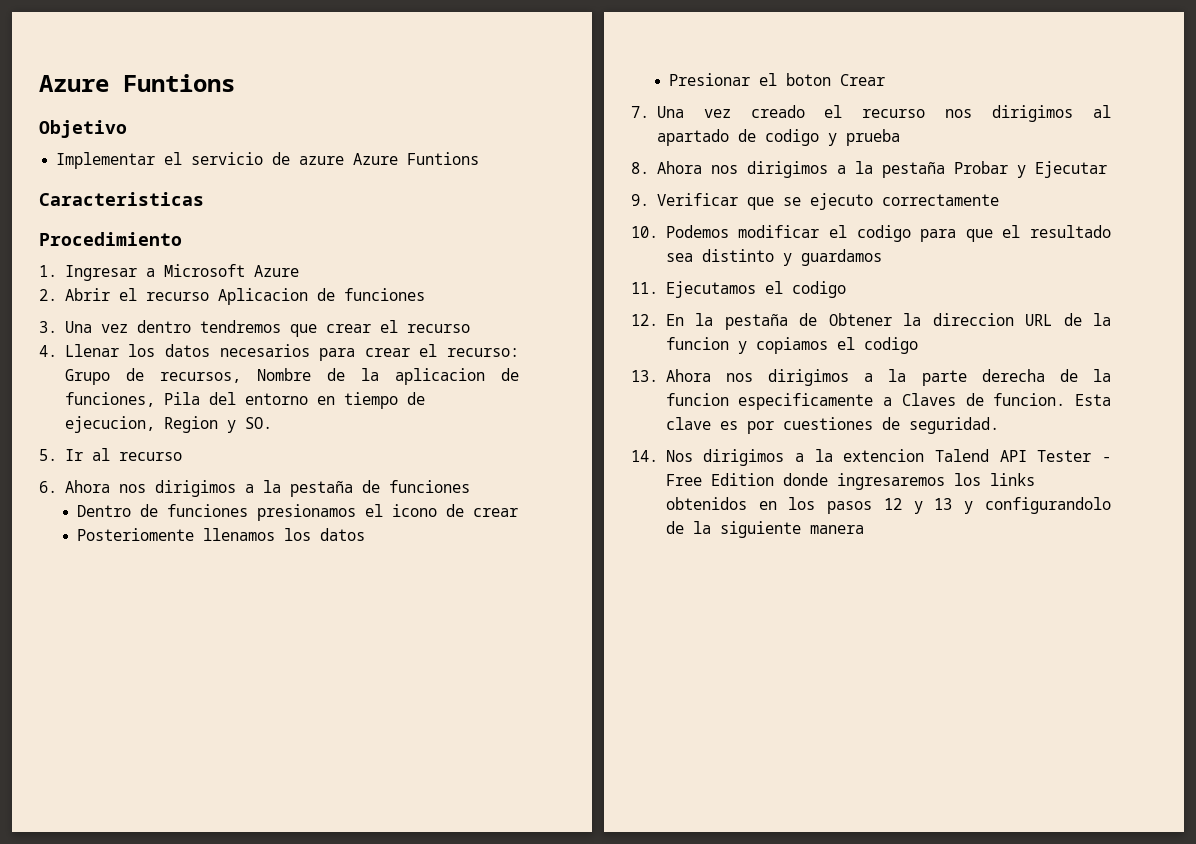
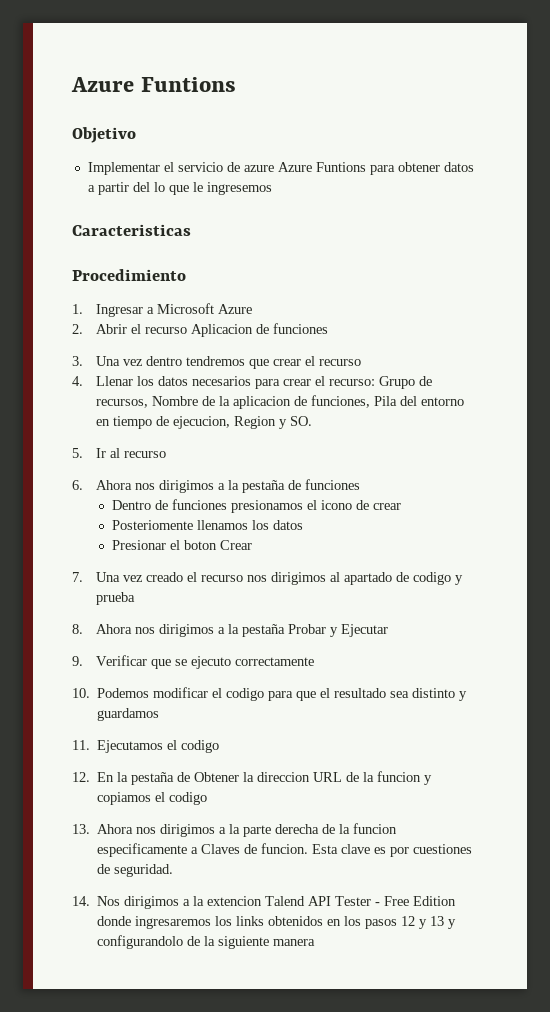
(480, 158) none -> [369,162,474,175] [87,182,272,195] para obtener datos a partir del lo que le ingresemos

